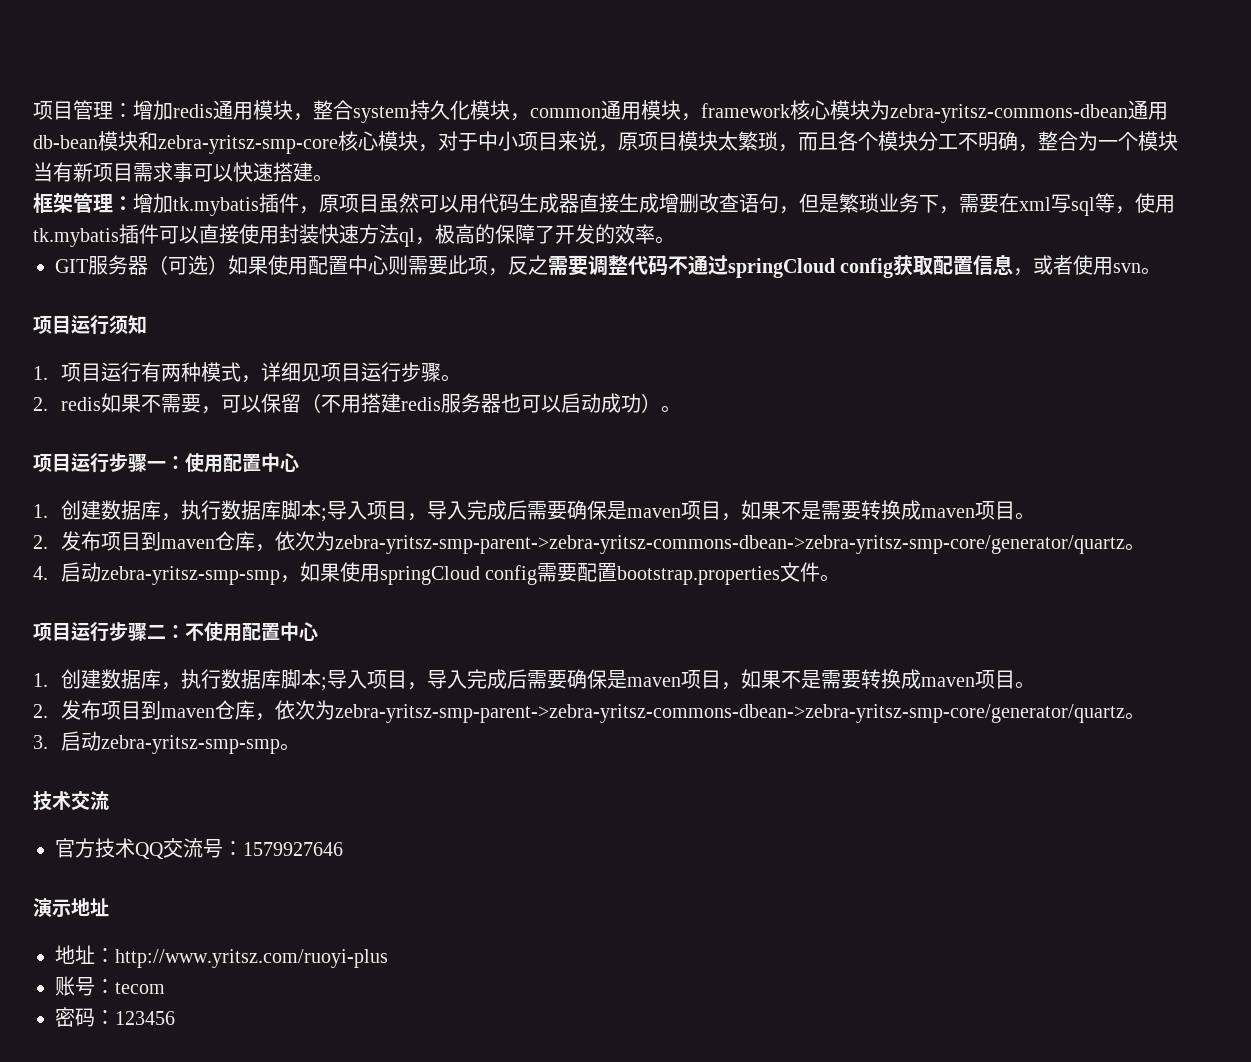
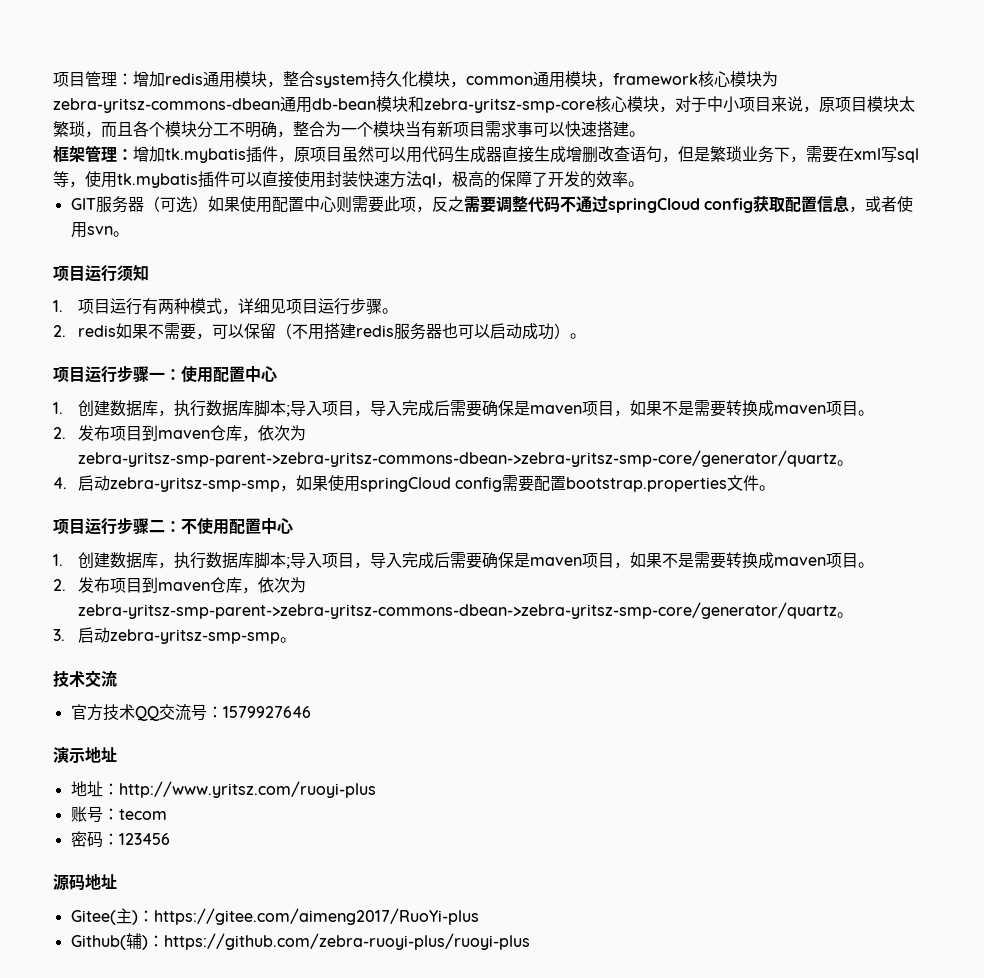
(175, 1018) none -> [53,874,117,891] [70,908,479,925] [70,933,530,950] // 源码地址 // Gitee(主)：https://gitee.com/aimeng2017/RuoYi-plus // Github(辅)：https://github.com/zebra-ruoyi-plus/ruoyi-plus

